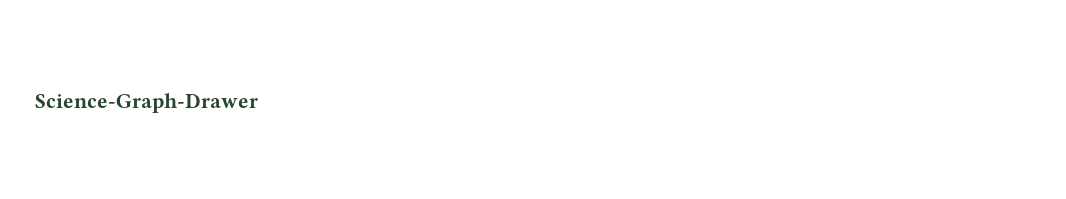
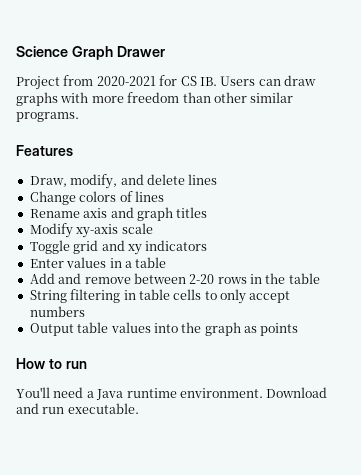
[35,93,258,113] Science-Graph-Drawer -> [16,46,165,60] [16,75,316,90] [16,92,294,106] [16,112,79,122] [16,145,73,156] [29,174,218,189] [29,191,164,205] [29,207,208,221] [29,223,153,238] [29,240,208,255] [29,257,167,268] [29,273,320,284] [29,289,291,304] [29,306,85,317] [29,322,299,336] [16,358,87,369] [16,387,328,400] [16,403,139,414] Science Graph Drawer // Project from 2020-2021 for CS IB. Users can draw graphs with more freedom than other similar programs. // Features // Draw, modify, and delete lines // Change colors of lines // Rename axis and graph titles // Modify xy-axis scale // Toggle grid and xy indicators // Enter values in a table // Add and remove between 2-20 rows in the table // String filtering in table cells to only accept numbers // Output table values into the graph as points // How to run // You'll need a Java runtime environment. Download and run executable.

